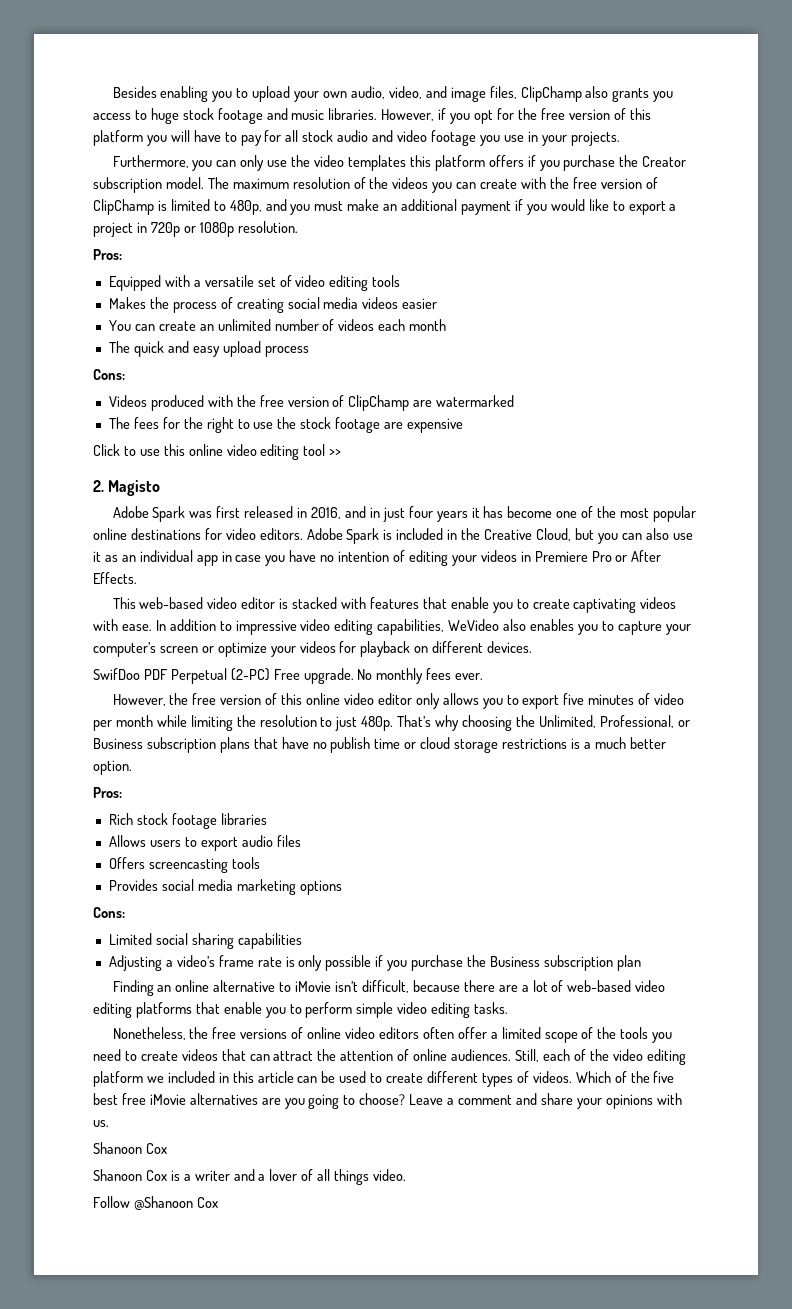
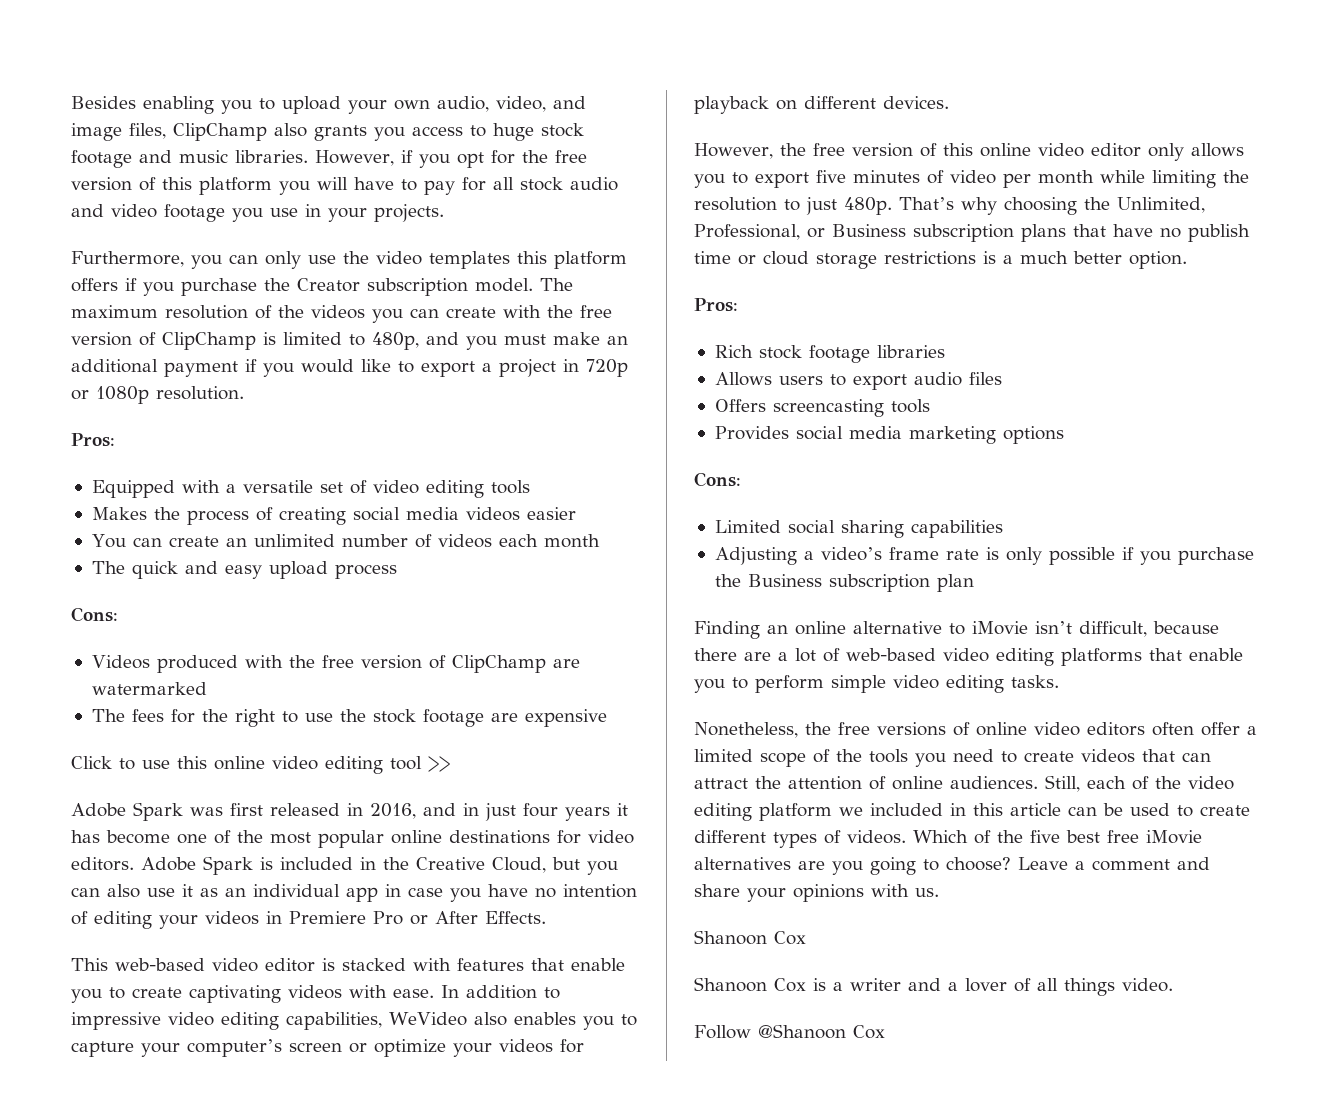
[93,480,161,496] // 2. Magisto -> (450, 764) none
[93,668,484,684] // SwifDoo PDF Perpetual (2-PC) Free upgrade. No monthly fees ever. -> (949, 102) none

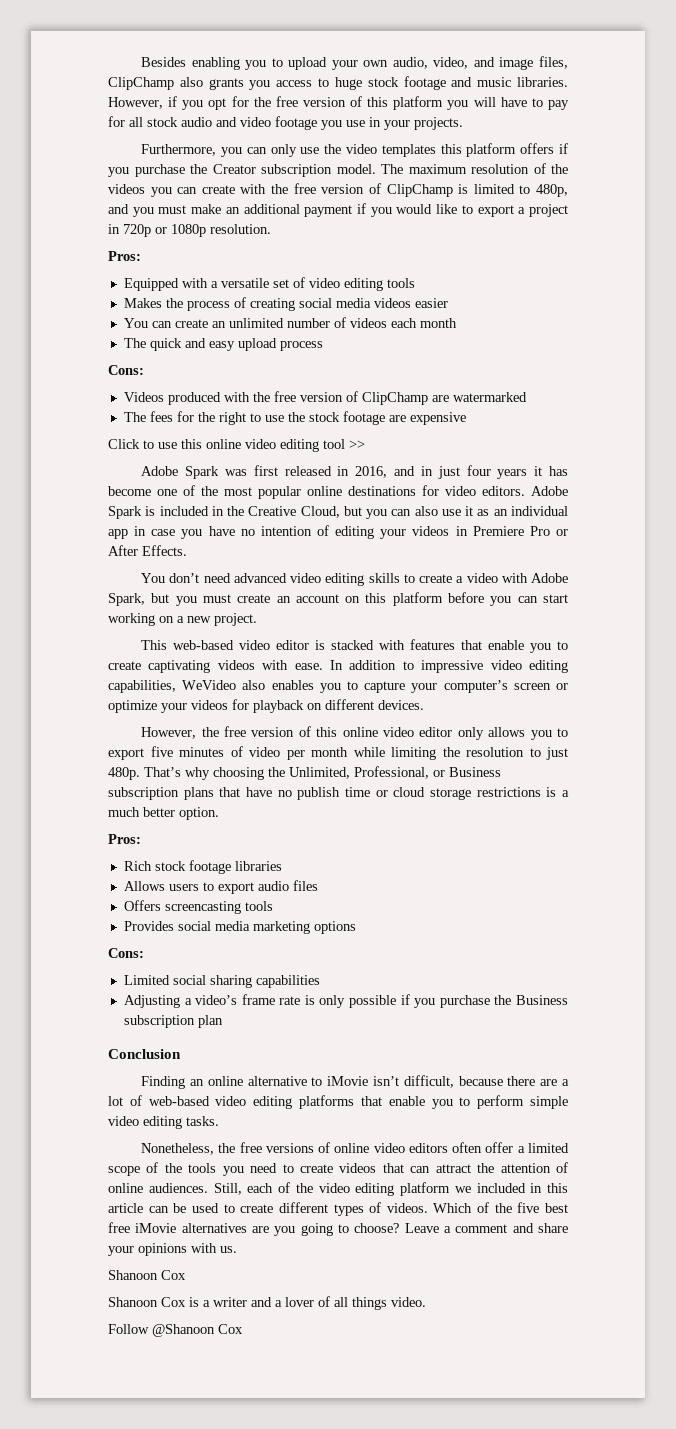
(546, 917) none -> [141,573,569,586] [108,592,569,606] [108,613,257,626] // You don’t need advanced video editing skills to create a video with Adobe Spark, but you must create an account on this platform before you can start working on a new project.
(974, 583) none -> [108,1049,181,1059] // Conclusion

